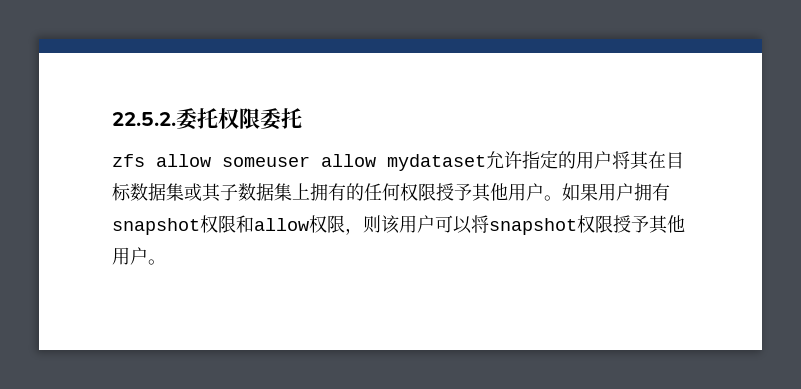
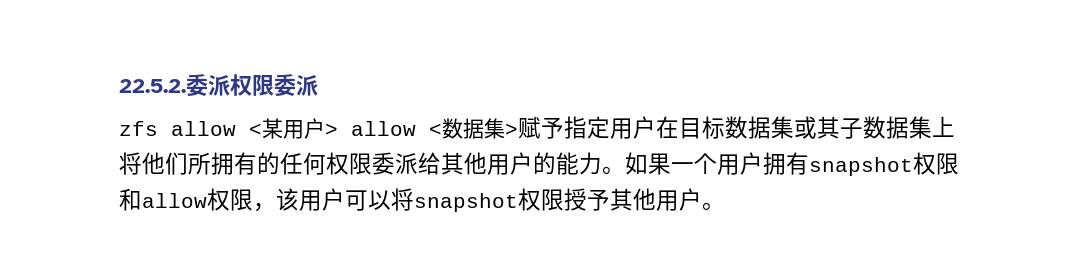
[197,108,302,130] 托权限委托 -> [208,74,318,96] 派权限委派
[222,150,649,171] someuser allow mydataset允许指定的用户将其 -> [249,116,656,139] <某用户> allow <数据集>赋予指定用户
(310, 191) none -> [119,152,211,175] 将他们所
[436,183,598,202] 授予其他用户。如果 -> [372,152,717,175] 委派给其他用户的能力。如果一个
[363,215,381,233] 则 -> (276, 207) none

